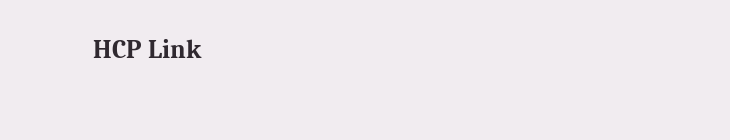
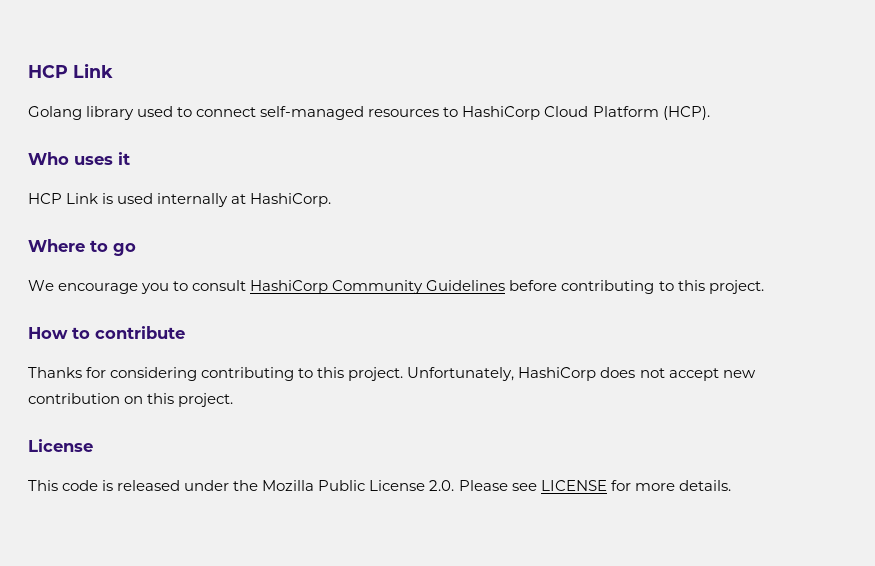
[93,39,203,58] HCP Link -> [28,63,113,78] [28,106,710,120] [28,152,130,165] [28,193,332,207] [28,239,136,256] [28,280,764,294] [28,326,185,339] [28,367,756,381] [28,393,234,407] [28,439,93,452] [28,480,731,491] HCP Link // Golang library used to connect self-managed resources to HashiCorp Cloud Platform (HCP). // Who uses it // HCP Link is used internally at HashiCorp. // Where to go // We encourage you to consult HashiCorp Community Guidelines before contributing to this project. // How to contribute // Thanks for considering contributing to this project. Unfortunately, HashiCorp does not accept new contribution on this project. // License // This code is released under the Mozilla Public License 2.0. Please see LICENSE for more details.

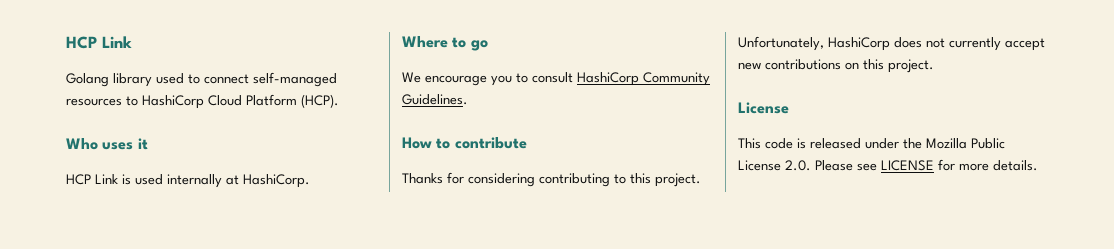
[426,280,764,294] Guidelines before contributing to this project. -> [402,94,468,105] Guidelines.
(665, 373) none -> [949,37,1001,51] currently
[28,393,120,404] contribution -> [765,59,841,70] contributions

